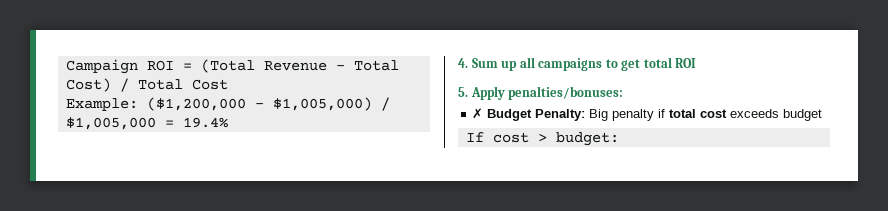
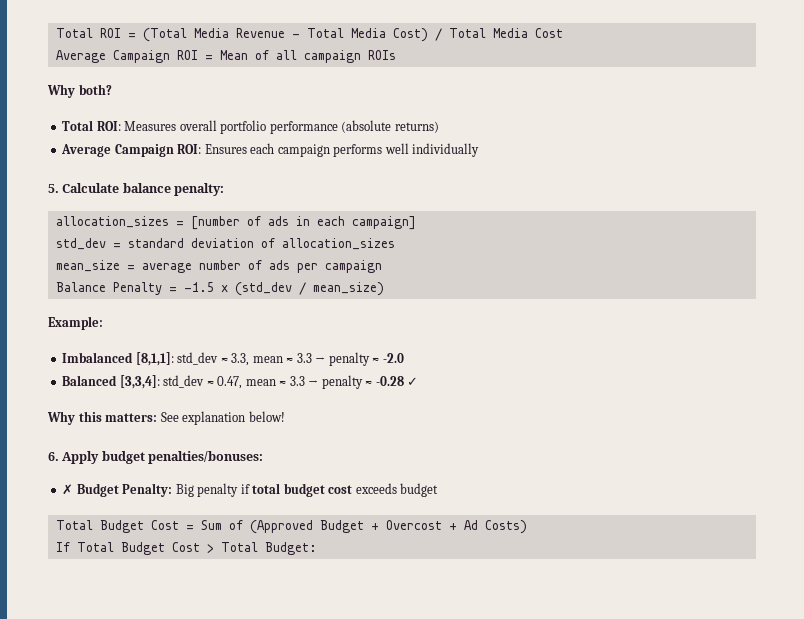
[65,59,399,74] [65,78,228,92] [65,97,390,111] [65,117,228,130] [458,57,697,71] [458,86,505,100] Campaign ROI = (Total Revenue - Total Cost) / Total Cost // Example: ($1,200,000 - $1,005,000) / $1,005,000 = 19.4% // 4. Sum up all campaigns to get total ROI // 5. Apply -> [55,28,563,42] [55,50,396,63] [47,84,112,98] [62,120,439,134] [61,143,480,157] [48,183,225,196] [55,216,416,230] [55,238,395,250] [55,260,382,273] [55,282,384,296] [48,316,103,330] [62,352,404,366] [62,375,419,389] [47,411,285,425] [48,451,145,464] Total ROI = (Total Media Revenue - Total Media Cost) / Total Media Cost // Average Campaign ROI = Mean of all campaign ROIs // Why both? // Total ROI: Measures overall portfolio performance (absolute returns) // Average Campaign ROI: Ensures each campaign performs well individually // 5. Calculate balance penalty: // allocation_sizes = [number of ads in each campaign] // std_dev = standard deviation of allocation_sizes // mean_size = average number of ads per campaign // Balance Penalty = -1.5 × (std_dev / mean_size) // Example: // Imbalanced [8,1,1]: std_dev ≈ 3.3, mean ≈ 3.3 → penalty ≈ -2.0 // Balanced [3,3,4]: std_dev ≈ 0.47, mean ≈ 3.3 → penalty ≈ -0.28 ✓ // Why this matters: See explanation below! // 6. Apply budget
(697, 113) none -> [283,483,325,497] budget
[465,132,619,146] If cost > budget: -> [55,520,527,534] [55,542,317,555] Total Budget Cost = Sum of (Approved Budget + Overcost + Ad Costs) // If Total Budget Cost > Total Budget:

